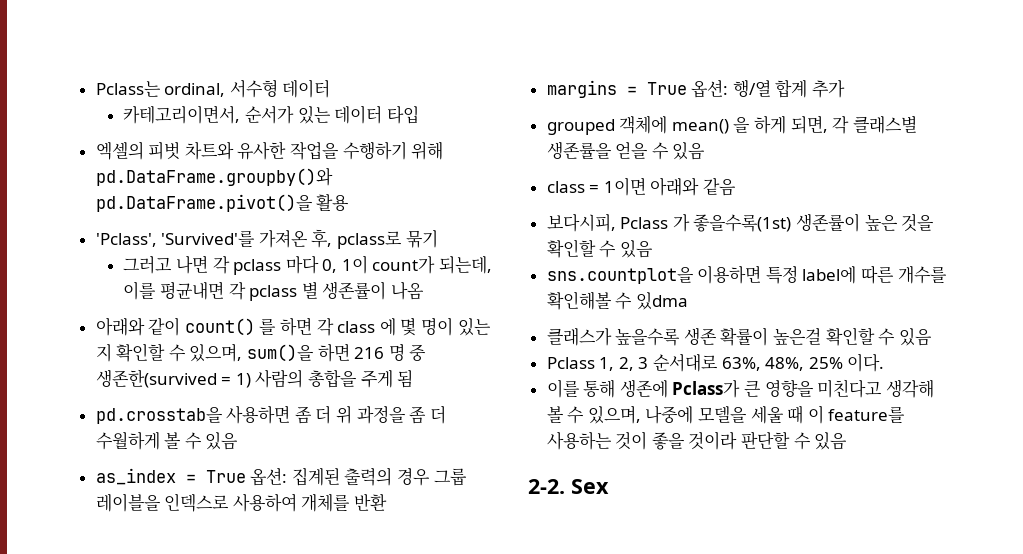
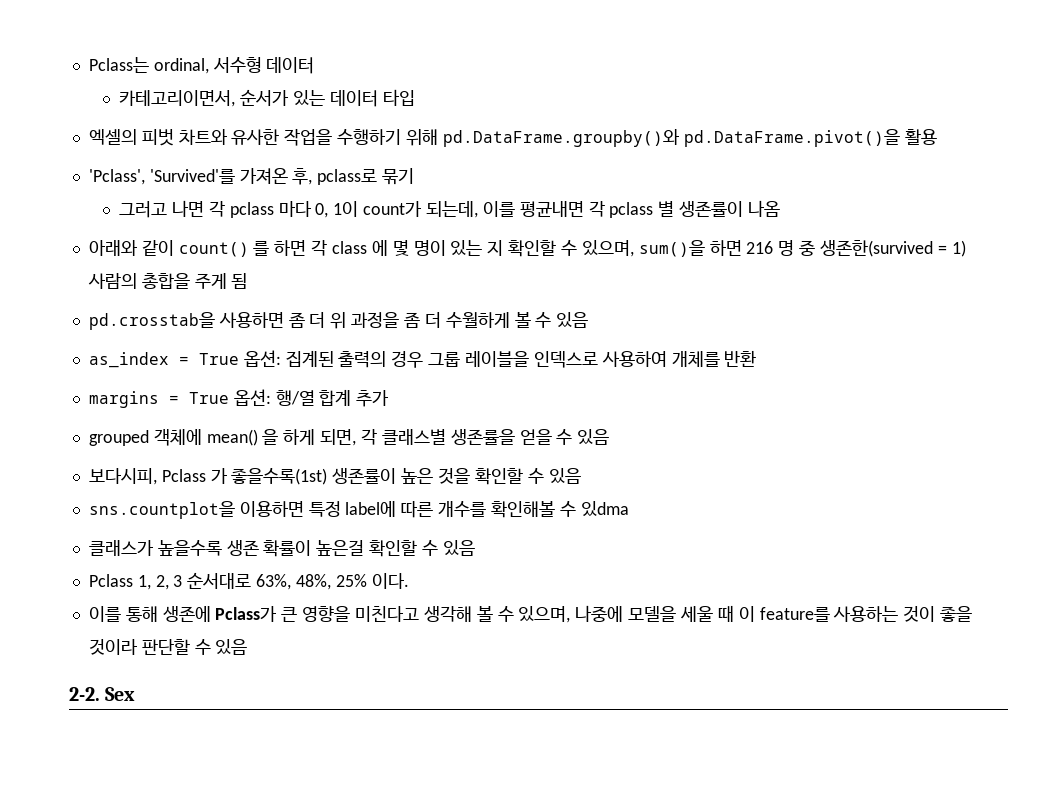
[546,177,737,196] // class = 1이면 아래와 같음 -> (610, 437) none

